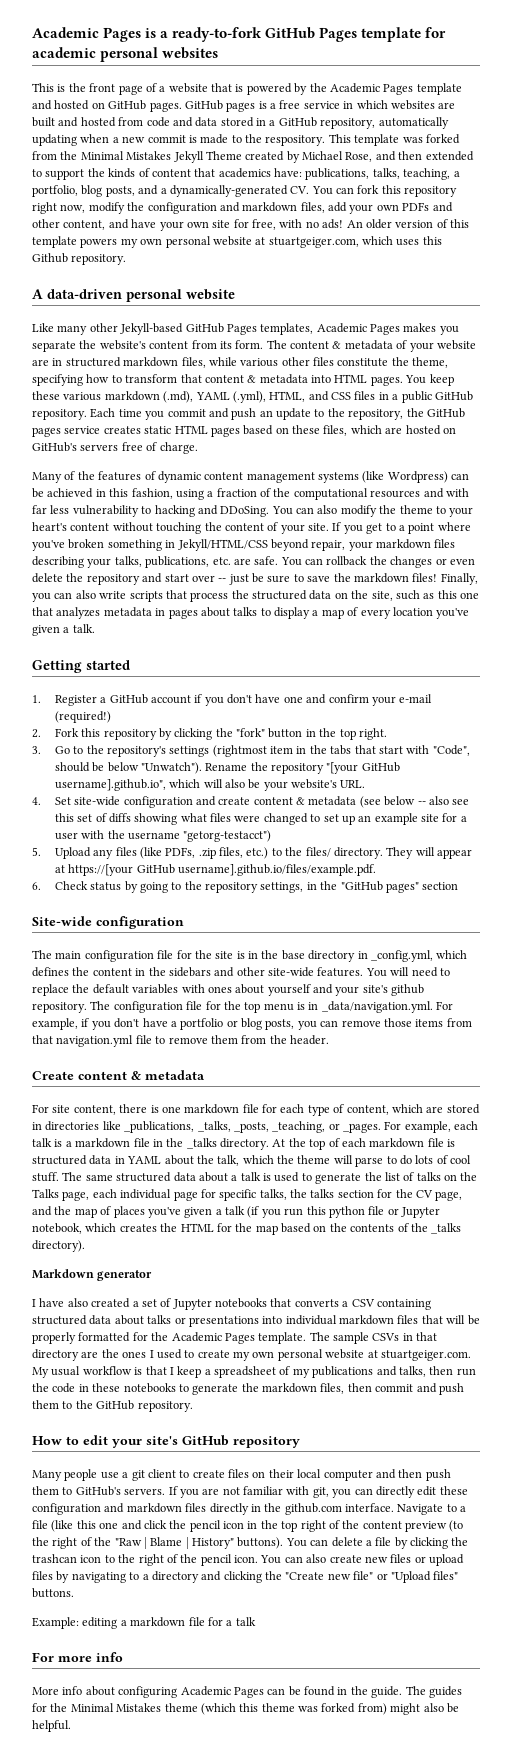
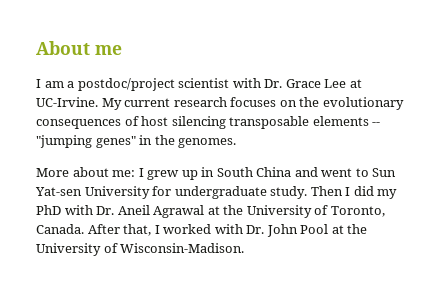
[32,27,447,42] [32,47,219,62] [32,83,462,95] [32,100,456,112] [32,117,449,129] [32,134,460,146] [32,151,474,163] [32,168,460,180] [32,185,458,197] [32,202,453,214] [32,219,469,231] [32,236,442,248] [32,253,127,265] [32,289,235,302] [32,323,459,335] [32,340,476,352] [32,357,449,368] [32,374,454,386] [32,391,473,403] [32,408,465,420] [32,425,456,437] [32,442,198,454] [32,471,470,483] [32,488,469,500] [32,505,474,517] [32,522,471,534] [32,539,456,551] [32,556,475,568] [32,573,478,585] [32,590,479,602] [32,607,470,619] [32,624,95,636] [32,660,130,673] [32,694,433,706] [54,711,111,723] [32,728,387,740] [32,745,470,757] [54,762,400,774] [54,779,366,791] [32,796,470,808] [54,813,467,825] [54,830,272,842] [32,847,473,859] [54,864,376,876] [32,881,459,893] [32,916,184,929] [32,950,468,962] [32,967,450,977] [32,984,425,996] [32,1001,454,1013] [32,1018,472,1030] [32,1035,329,1047] [32,1070,205,1080] [32,1104,480,1116] [32,1121,479,1133] [32,1138,455,1150] [32,1155,471,1167] [32,1172,478,1184] [32,1189,463,1201] [32,1206,440,1218] [32,1223,462,1235] [32,1240,85,1252] [32,1269,153,1281] [32,1298,431,1310] [32,1315,480,1327] [32,1332,438,1344] [32,1349,471,1361] [32,1366,476,1378] [32,1383,464,1395] [32,1400,193,1412] [32,1435,300,1448] [32,1469,451,1481] [32,1486,468,1498] [32,1503,467,1515] [32,1520,464,1532] [32,1537,469,1549] [32,1554,464,1566] [32,1571,459,1583] [32,1588,74,1598] [32,1617,256,1629] [32,1652,123,1662] [32,1686,462,1698] [32,1703,459,1715] [32,1720,71,1732] Academic Pages is a ready-to-fork GitHub Pages template for academic personal websites // This is the front page of a website that is powered by the Academic Pages template and hosted on GitHub pages. GitHub pages is a free service in which websites are built and hosted from code and data stored in a GitHub repository, automatically updating when a new commit is made to the respository. This template was forked from the Minimal Mistakes Jekyll Theme created by Michael Rose, and then extended to support the kinds of content that academics have: publications, talks, teaching, a portfolio, blog posts, and a dynamically-generated CV. You can fork this repository right now, modify the configuration and markdown files, add your own PDFs and other content, and have your own site for free, with no ads! An older version of this template powers my own personal website at stuartgeiger.com, which uses this Github repository. // A data-driven personal website // Like many other Jekyll-based GitHub Pages templates, Academic Pages makes you separate the website's content from its form. The content & metadata of your website are in structured markdown files, while various other files constitute the theme, specifying how to transform that content & metadata into HTML pages. You keep these various markdown (.md), YAML (.yml), HTML, and CSS files in a public GitHub repository. Each time you commit and push an update to the repository, the GitHub pages service creates static HTML pages based on these files, which are hosted on GitHub's servers free of charge. // Many of the features of dynamic content management systems (like Wordpress) can be achieved in this fashion, using a fraction of the computational resources and with far less vulnerability to hacking and DDoSing. You can also modify the theme to your heart's content without touching the content of your site. If you get to a point where you've broken something in Jekyll/HTML/CSS beyond repair, your markdown files describing your talks, publications, etc. are safe. You can rollback the changes or even delete the repository and start over -- just be sure to save the markdown files! Finally, you can also write scripts that process the structured data on the site, such as this one that analyzes metadata in pages about talks to display a map of every location you've given a talk. // Getting started // 1. Register a GitHub account if you don't have one and confirm your e-mail (required!) // 2. Fork this repository by clicking the "fork" button in the top right. // 3. Go to the repository's settings (rightmost item in the tabs that start with "Code", should be below "Unwatch"). Rename the repository "[your GitHub username].github.io", which will also be your website's URL. // 4. Set site-wide configuration and create content & metadata (see below -- also see this set of diffs showing what files were changed to set up an example site for a user with the username "getorg-testacct") // 5. Upload any files (like PDFs, .zip files, etc.) to the files/ directory. They will appear at https://[your GitHub username].github.io/files/example.pdf. // 6. Check status by going to the repository settings, in the "GitHub pages" section // Site-wide configuration // The main configuration file for the site is in the base directory in _config.yml, which defines the content in the sidebars and other site-wide features. You will need to replace the default variables with ones about yourself and your site's github repository. The configuration file for the top menu is in _data/navigation.yml. For example, if you don't have a portfolio or blog posts, you can remove those items from that navigation.yml file to remove them from the header. // Create content & metadata // For site content, there is one markdown file for each type of content, which are stored in directories like _publications, _talks, _posts, _teaching, or _pages. For example, each talk is a markdown file in the _talks directory. At the top of each markdown file is structured data in YAML about the talk, which the theme will parse to do lots of cool stuff. The same structured data about a talk is used to generate the list of talks on the Talks page, each individual page for specific talks, the talks section for the CV page, and the map of places you've given a talk (if you run this python file or Jupyter notebook, which creates the HTML for the map based on the contents of the _talks directory). // Markdown generator // I have also created a set of Jupyter notebooks that converts a CSV containing structured data about talks or presentations into individual markdown files that will be properly formatted for the Academic Pages template. The sample CSVs in that directory are the ones I used to create my own personal website at stuartgeiger.com. My usual workflow is that I keep a spreadsheet of my publications and talks, then run the code in these notebooks to generate the markdown files, then commit and push them to the GitHub repository. // How to edit your site's GitHub repository // Many people use a git client to create files on their local computer and then push them to GitHub's servers. If you are not familiar with git, you can directly edit these configuration and markdown files directly in the github.com interface. Navigate to a file (like this one and click the pencil icon in the top right of the content preview (to the right of the "Raw | Blame | History" buttons). You can delete a file by clicking the trashcan icon to the right of the pencil icon. You can also create new files or upload files by navigating to a directory and clicking the "Create new file" or "Upload files" buttons. // Example: editing a markdown file for a talk // For more info // More info about configuring Academic Pages can be found in the guide. The guides for the Minimal Mistakes theme (which this theme was forked from) might also be helpful. -> [36,41,122,55] [36,78,362,91] [36,97,404,110] [36,116,381,129] [36,135,237,148] [36,167,397,180] [35,186,398,199] [36,205,385,218] [36,224,368,237] [36,243,245,256] About me // I am a postdoc/project scientist with Dr. Grace Lee at UC-Irvine. My current research focuses on the evolutionary consequences of host silencing transposable elements -- "jumping genes" in the genomes. // More about me: I grew up in South China and went to Sun Yat-sen University for undergraduate study. Then I did my PhD with Dr. Aneil Agrawal at the University of Toronto, Canada. After that, I worked with Dr. John Pool at the University of Wisconsin-Madison.

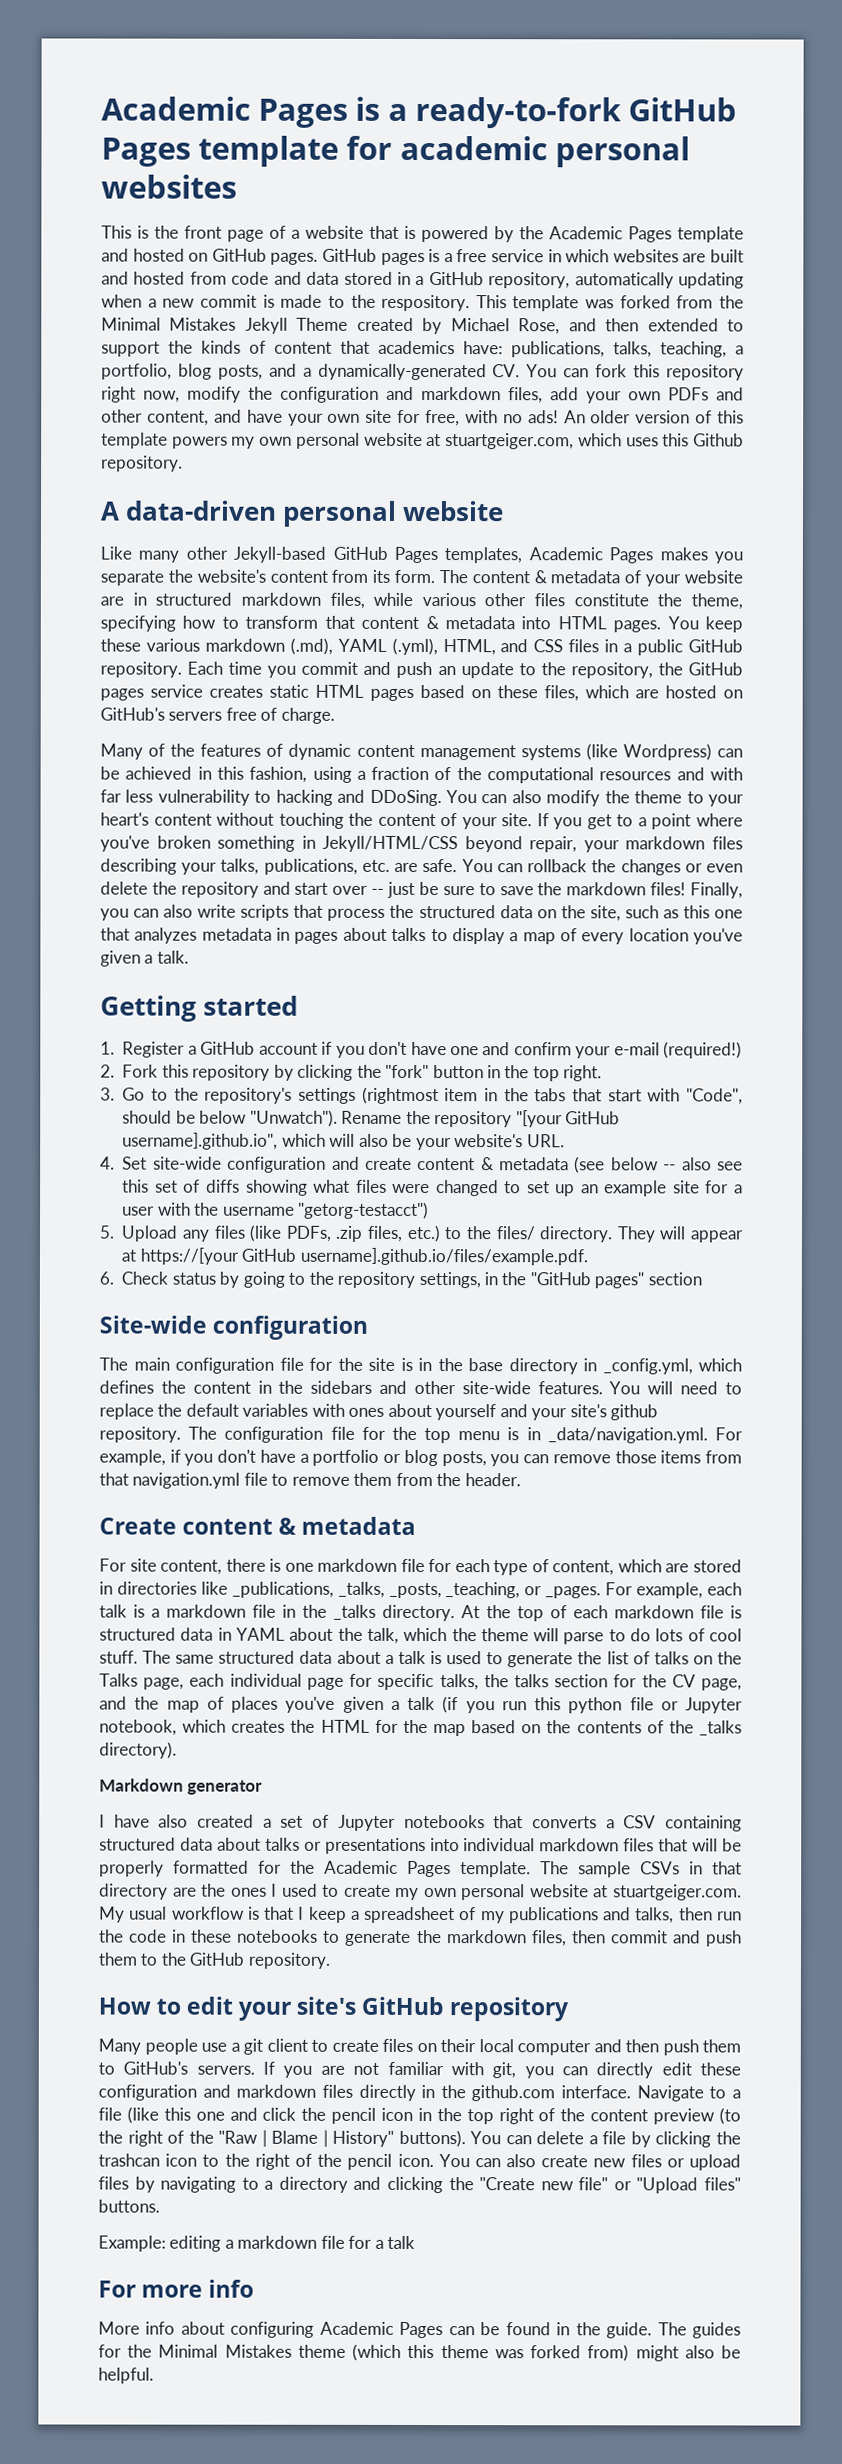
[36,41,122,55] [36,78,362,91] [36,97,404,110] [36,116,381,129] [36,135,237,148] [36,167,397,180] [35,186,398,199] [36,205,385,218] [36,224,368,237] [36,243,245,256] About me // I am a postdoc/project scientist with Dr. Grace Lee at UC-Irvine. My current research focuses on the evolutionary consequences of host silencing transposable elements -- "jumping genes" in the genomes. // More about me: I grew up in South China and went to Sun Yat-sen University for undergraduate study. Then I did my PhD with Dr. Aneil Agrawal at the University of Toronto, Canada. After that, I worked with Dr. John Pool at the University of Wisconsin-Madison. -> [101,96,738,129] [101,135,690,168] [101,174,237,199] [101,225,744,243] [101,248,745,266] [101,271,744,289] [101,294,744,312] [101,317,744,335] [101,340,744,358] [101,363,744,381] [101,386,744,404] [101,409,744,427] [101,432,745,450] [101,455,183,472] [100,500,505,527] [100,546,743,564] [100,569,743,587] [100,592,743,610] [100,615,743,633] [100,637,743,656] [100,661,744,679] [100,684,743,702] [100,707,335,724] [100,743,743,761] [100,766,743,784] [100,789,745,807] [100,812,744,830] [100,835,743,853] [100,858,744,876] [100,881,744,899] [100,904,743,922] [100,927,743,945] [100,950,189,967] [100,995,299,1022] [100,1041,743,1059] [100,1064,603,1082] [100,1086,743,1105] [122,1109,620,1128] [122,1132,565,1151] [100,1156,743,1174] [122,1179,743,1197] [122,1201,430,1220] [99,1224,744,1243] [121,1247,588,1266] [99,1271,702,1289] [99,1315,369,1340] [99,1357,742,1375] [99,1380,742,1395] [99,1403,659,1421] [99,1426,743,1444] [99,1449,743,1467] [99,1472,521,1489] [99,1516,417,1535] [99,1558,743,1576] [99,1581,742,1599] [99,1604,742,1622] [99,1627,742,1645] [99,1650,743,1668] [99,1673,742,1691] [99,1696,743,1714] [99,1719,742,1737] [99,1741,177,1759] [99,1778,264,1795] [99,1814,743,1832] [99,1837,742,1855] [99,1860,742,1878] [99,1883,743,1901] [99,1906,742,1924] [99,1929,743,1947] [98,1952,330,1969] [98,1996,570,2022] [98,2038,741,2056] [98,2061,741,2079] [98,2084,741,2102] [98,2106,741,2125] [98,2129,741,2148] [98,2153,741,2171] [98,2176,741,2194] [98,2199,160,2213] [98,2235,416,2252] [98,2279,255,2298] [98,2321,741,2339] [98,2343,742,2362] [98,2367,154,2384] Academic Pages is a ready-to-fork GitHub Pages template for academic personal websites // This is the front page of a website that is powered by the Academic Pages template and hosted on GitHub pages. GitHub pages is a free service in which websites are built and hosted from code and data stored in a GitHub repository, automatically updating when a new commit is made to the respository. This template was forked from the Minimal Mistakes Jekyll Theme created by Michael Rose, and then extended to support the kinds of content that academics have: publications, talks, teaching, a portfolio, blog posts, and a dynamically-generated CV. You can fork this repository right now, modify the configuration and markdown files, add your own PDFs and other content, and have your own site for free, with no ads! An older version of this template powers my own personal website at stuartgeiger.com, which uses this Github repository. // A data-driven personal website // Like many other Jekyll-based GitHub Pages templates, Academic Pages makes you separate the website's content from its form. The content & metadata of your website are in structured markdown files, while various other files constitute the theme, specifying how to transform that content & metadata into HTML pages. You keep these various markdown (.md), YAML (.yml), HTML, and CSS files in a public GitHub repository. Each time you commit and push an update to the repository, the GitHub pages service creates static HTML pages based on these files, which are hosted on GitHub's servers free of charge. // Many of the features of dynamic content management systems (like Wordpress) can be achieved in this fashion, using a fraction of the computational resources and with far less vulnerability to hacking and DDoSing. You can also modify the theme to your heart's content without touching the content of your site. If you get to a point where you've broken something in Jekyll/HTML/CSS beyond repair, your markdown files describing your talks, publications, etc. are safe. You can rollback the changes or even delete the repository and start over -- just be sure to save the markdown files! Finally, you can also write scripts that process the structured data on the site, such as this one that analyzes metadata in pages about talks to display a map of every location you've given a talk. // Getting started // 1. Register a GitHub account if you don't have one and confirm your e-mail (required!) // 2. Fork this repository by clicking the "fork" button in the top right. // 3. Go to the repository's settings (rightmost item in the tabs that start with "Code", should be below "Unwatch"). Rename the repository "[your GitHub username].github.io", which will also be your website's URL. // 4. Set site-wide configuration and create content & metadata (see below -- also see this set of diffs showing what files were changed to set up an example site for a user with the username "getorg-testacct") // 5. Upload any files (like PDFs, .zip files, etc.) to the files/ directory. They will appear at https://[your GitHub username].github.io/files/example.pdf. // 6. Check status by going to the repository settings, in the "GitHub pages" section // Site-wide configuration // The main configuration file for the site is in the base directory in _config.yml, which defines the content in the sidebars and other site-wide features. You will need to replace the default variables with ones about yourself and your site's github repository. The configuration file for the top menu is in _data/navigation.yml. For example, if you don't have a portfolio or blog posts, you can remove those items from that navigation.yml file to remove them from the header. // Create content & metadata // For site content, there is one markdown file for each type of content, which are stored in directories like _publications, _talks, _posts, _teaching, or _pages. For example, each talk is a markdown file in the _talks directory. At the top of each markdown file is structured data in YAML about the talk, which the theme will parse to do lots of cool stuff. The same structured data about a talk is used to generate the list of talks on the Talks page, each individual page for specific talks, the talks section for the CV page, and the map of places you've given a talk (if you run this python file or Jupyter notebook, which creates the HTML for the map based on the contents of the _talks directory). // Markdown generator // I have also created a set of Jupyter notebooks that converts a CSV containing structured data about talks or presentations into individual markdown files that will be properly formatted for the Academic Pages template. The sample CSVs in that directory are the ones I used to create my own personal website at stuartgeiger.com. My usual workflow is that I keep a spreadsheet of my publications and talks, then run the code in these notebooks to generate the markdown files, then commit and push them to the GitHub repository. // How to edit your site's GitHub repository // Many people use a git client to create files on their local computer and then push them to GitHub's servers. If you are not familiar with git, you can directly edit these configuration and markdown files directly in the github.com interface. Navigate to a file (like this one and click the pencil icon in the top right of the content preview (to the right of the "Raw | Blame | History" buttons). You can delete a file by clicking the trashcan icon to the right of the pencil icon. You can also create new files or upload files by navigating to a directory and clicking the "Create new file" or "Upload files" buttons. // Example: editing a markdown file for a talk // For more info // More info about configuring Academic Pages can be found in the guide. The guides for the Minimal Mistakes theme (which this theme was forked from) might also be helpful.

